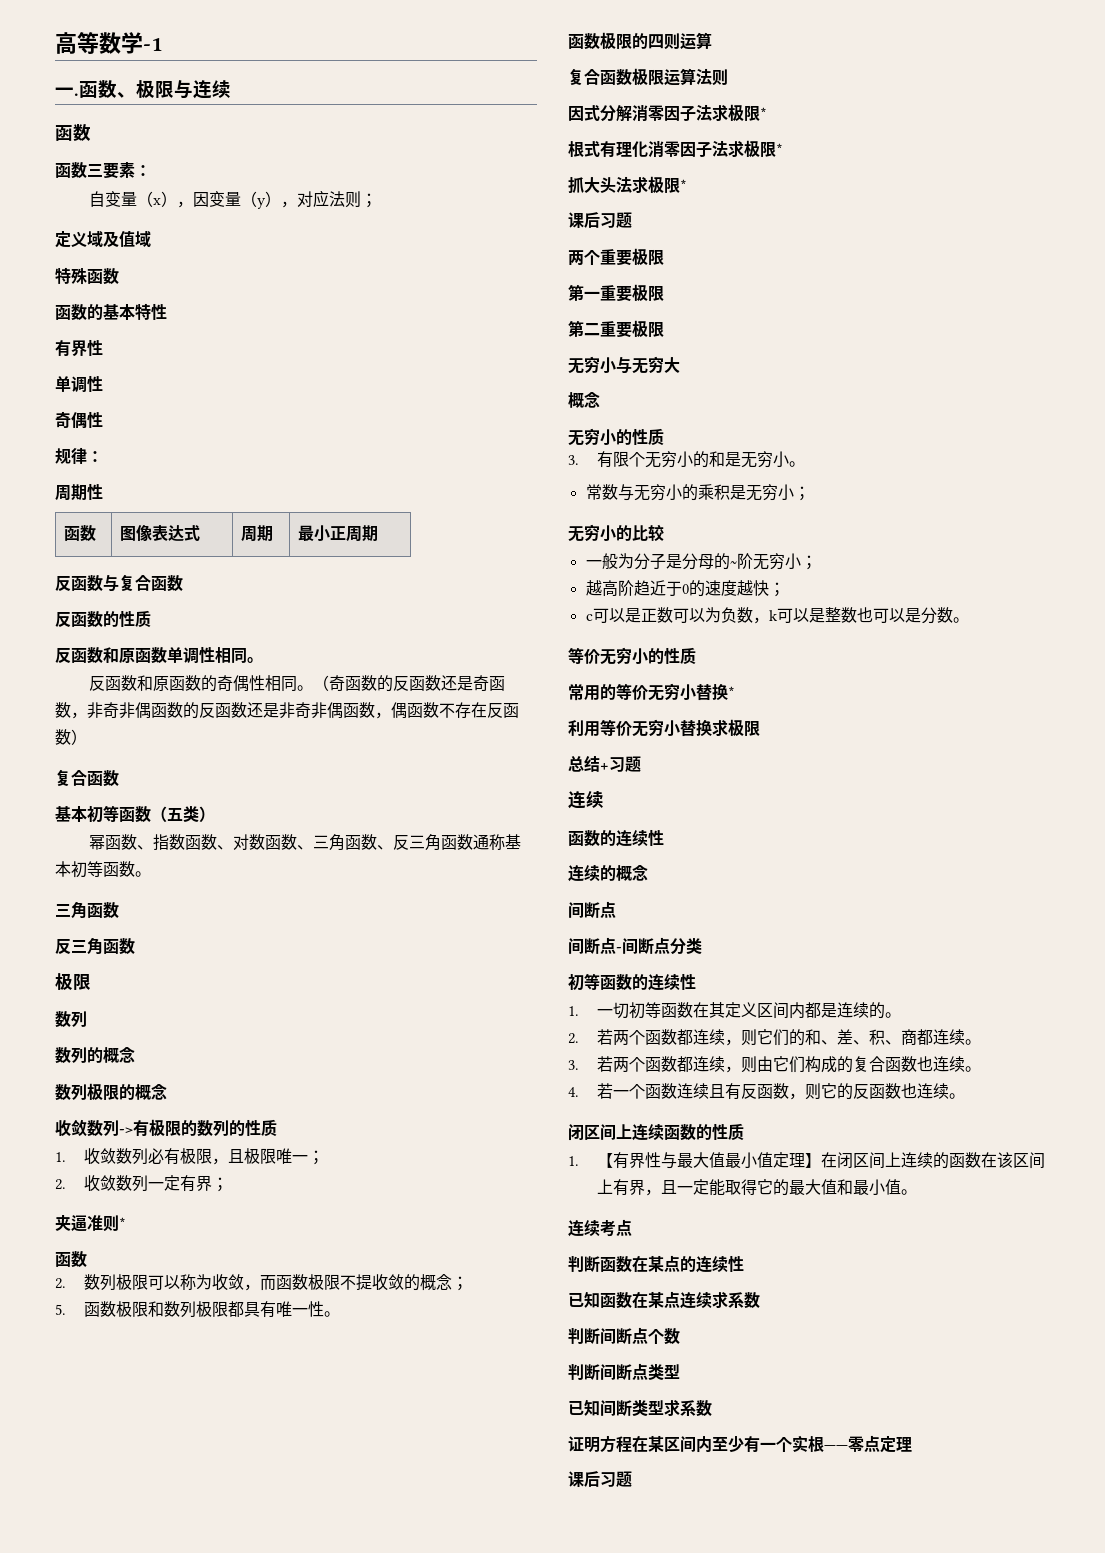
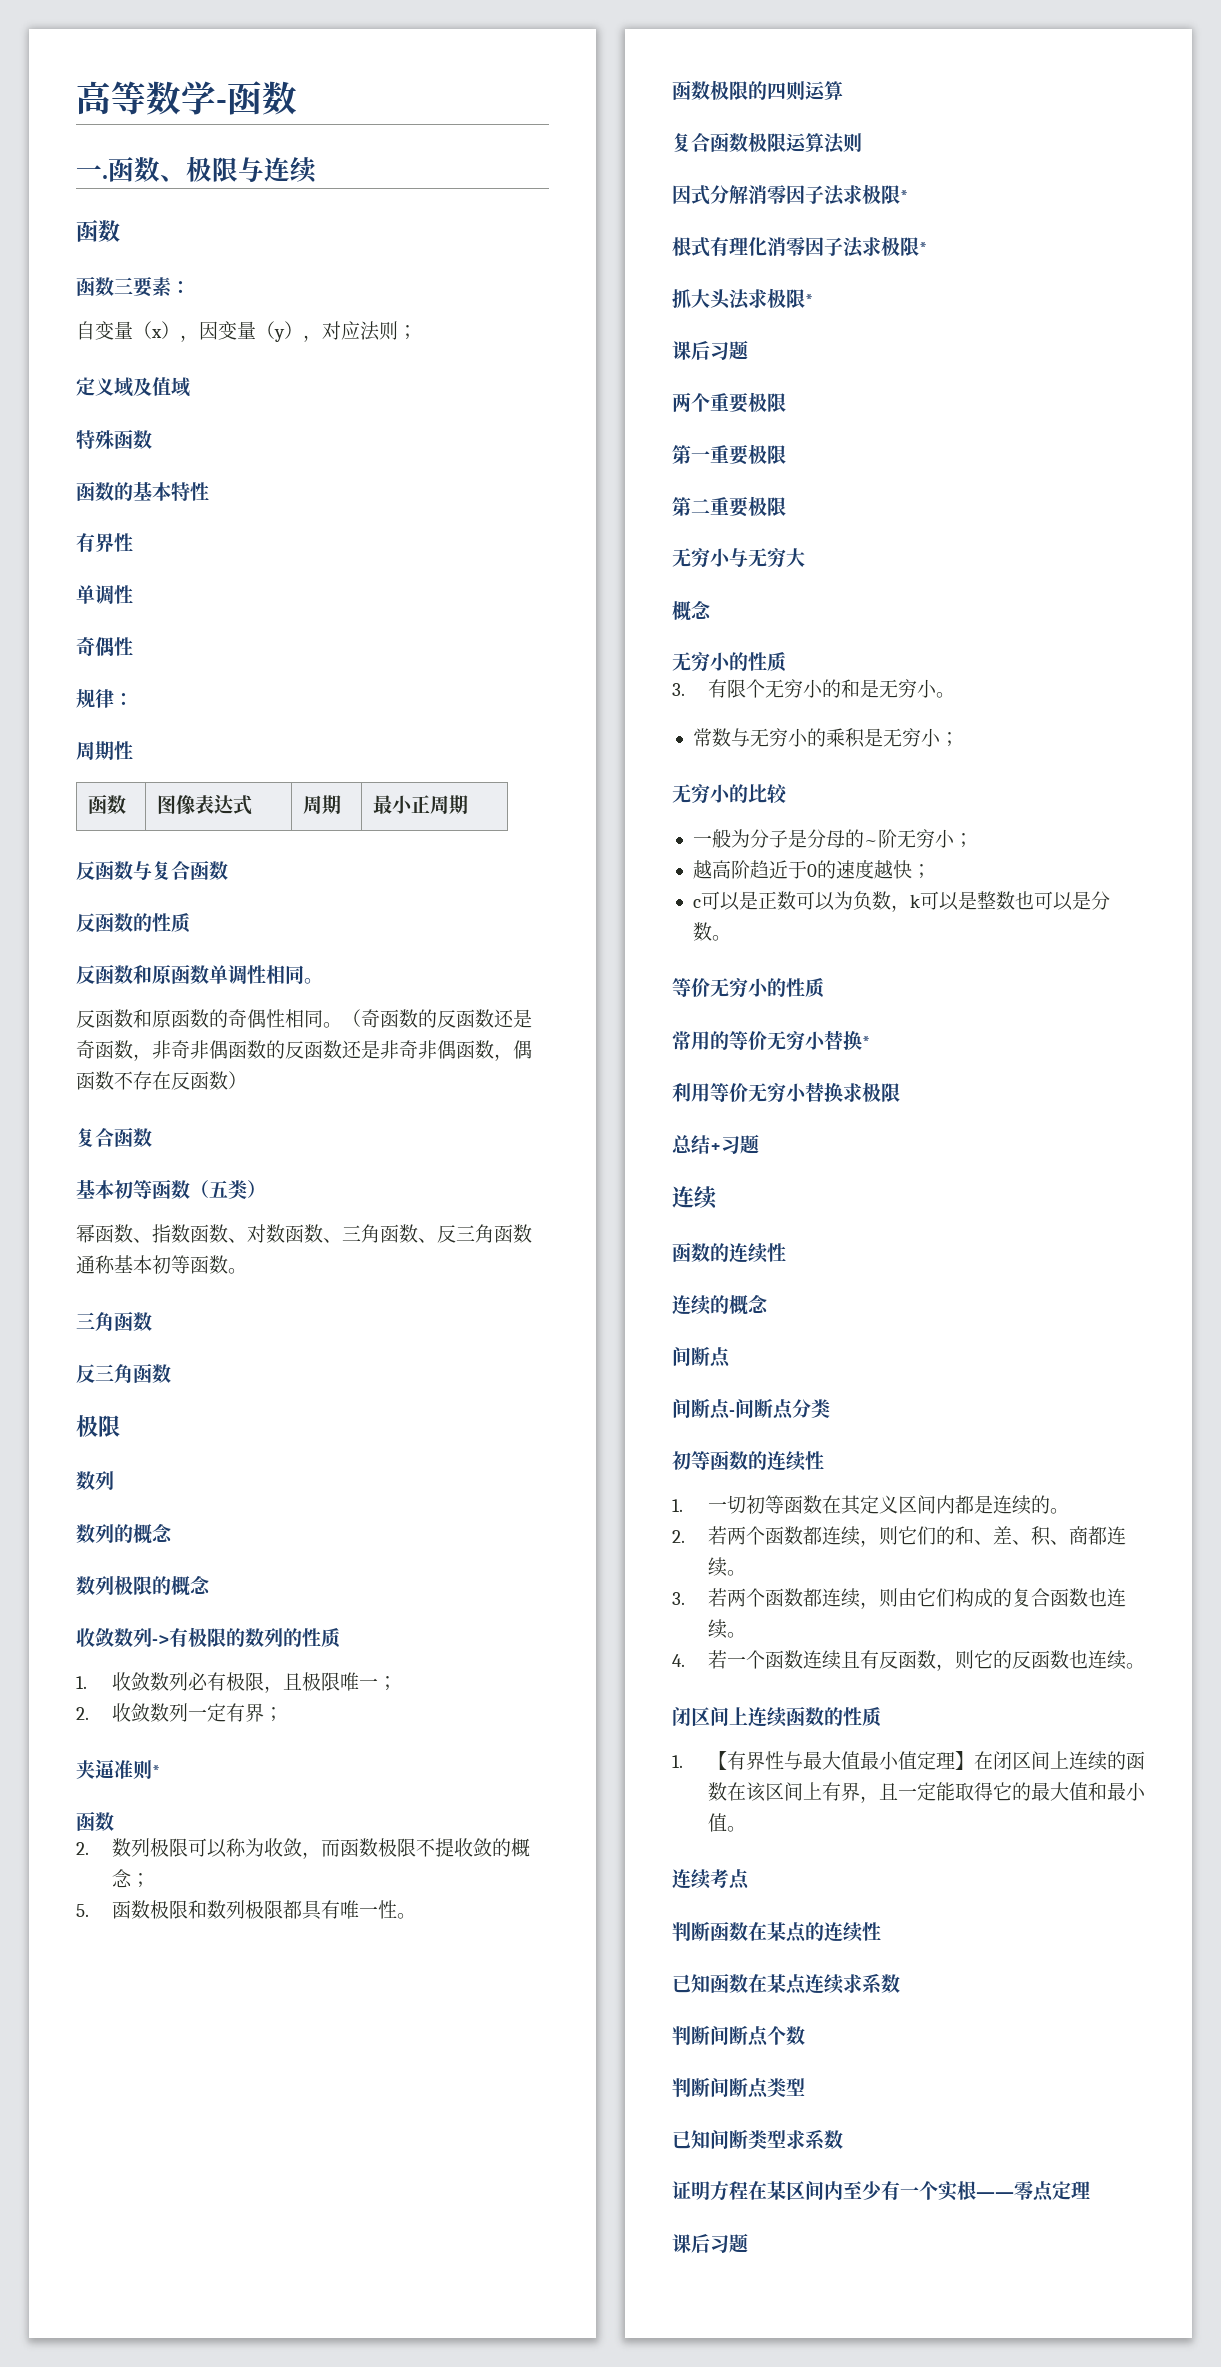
[143,38,162,51] -1 -> [216,81,297,115] -函数

